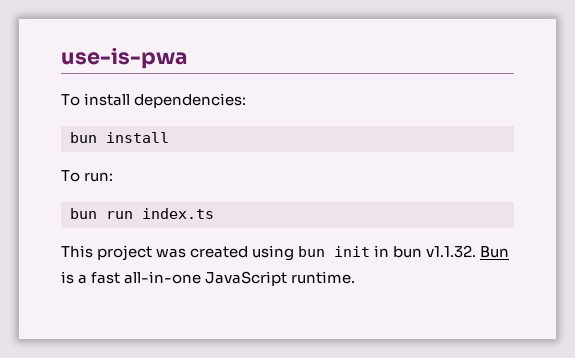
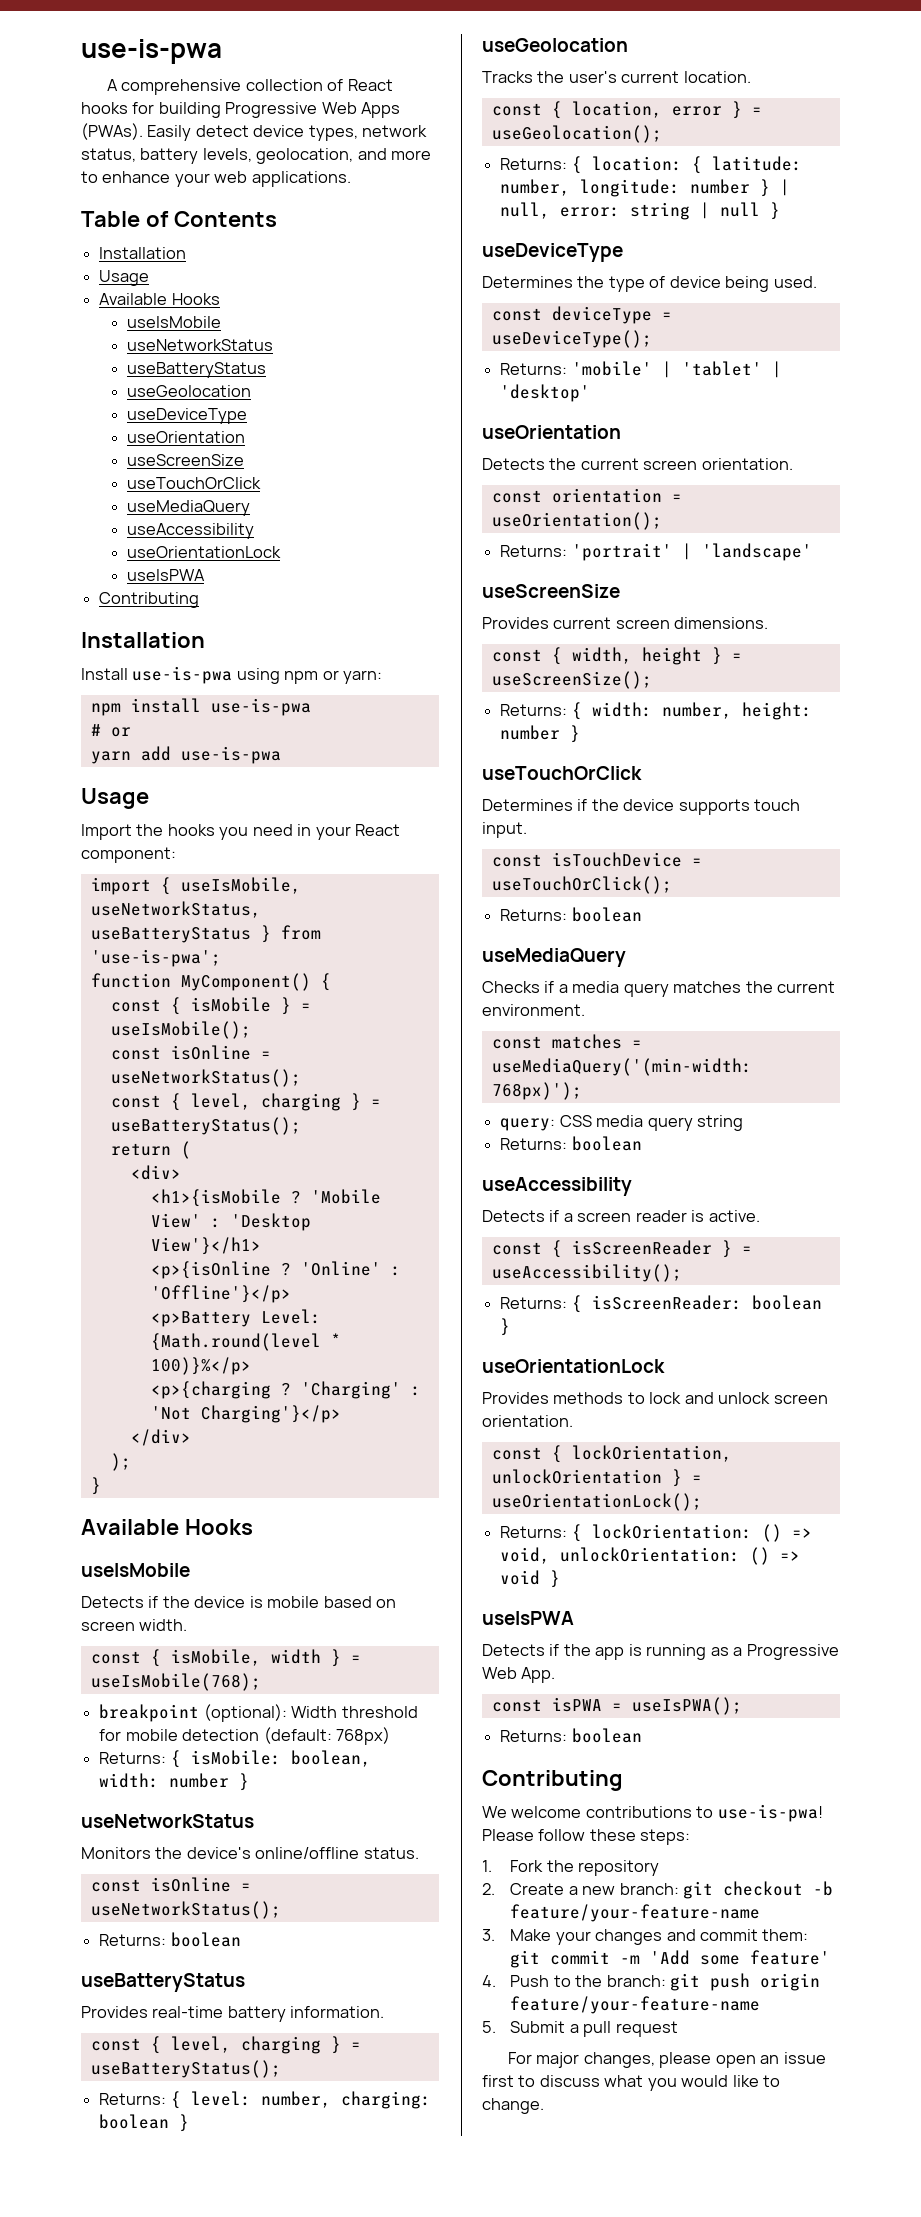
[61,47,187,69] [61,93,247,108] [70,132,169,143] [61,170,114,182] [70,208,214,219] [61,245,510,261] [61,271,356,286] use-is-pwa // To install dependencies: // bun install // To run: // bun run index.ts // This project was created using bun init in bun v1.1.32. Bun is a fast all-in-one JavaScript runtime. -> [81,39,222,64] [106,79,393,95] [81,102,401,118] [81,123,428,141] [81,148,432,164] [81,171,351,187] [81,211,277,227] [99,247,187,259] [99,270,150,286] [99,293,220,305] [127,316,222,328] [127,339,274,351] [127,362,267,378] [127,385,252,397] [127,408,248,424] [127,431,246,443] [127,454,245,466] [127,477,262,489] [127,500,251,516] [127,523,255,539] [127,546,282,558] [127,569,206,581] [99,592,200,608] [81,632,205,648] [81,666,383,684] [90,698,311,716] [90,724,131,737] [90,746,281,764] [81,788,149,809] [81,824,401,840] [81,847,176,863] [90,877,301,895] [90,901,261,918] [90,925,321,943] [90,949,221,967] [90,973,331,991] [110,997,311,1015] [110,1021,251,1039] [110,1045,271,1060] [110,1069,301,1087] [110,1093,381,1111] [110,1117,301,1135] [110,1141,191,1159] [130,1165,181,1180] [150,1189,381,1207] [150,1213,311,1231] [150,1237,261,1255] [150,1261,401,1279] [150,1285,291,1303] [150,1309,321,1327] [150,1333,341,1351] [150,1357,251,1375] [150,1381,421,1399] [150,1405,341,1423] [130,1429,191,1446] [110,1453,131,1471] [90,1477,101,1495] [81,1519,253,1535] [81,1563,190,1577] [81,1596,397,1608] [81,1619,188,1631] [90,1649,361,1667] [90,1673,261,1691] [99,1704,418,1722] [99,1727,390,1745] [99,1750,371,1768] [99,1773,250,1791] [81,1814,254,1828] [81,1847,419,1859] [90,1877,251,1892] [90,1901,281,1919] [99,1932,241,1947] [81,1973,245,1992] [81,2006,385,2022] [90,2036,361,2054] [90,2060,281,2078] [99,2091,431,2109] [99,2114,190,2132] [482,38,628,52] [482,71,751,83] [491,101,762,119] [491,125,662,143] [500,156,802,174] [500,179,791,197] [500,202,781,220] [482,243,623,262] [482,276,817,292] [491,306,672,324] [491,330,652,348] [500,361,782,378] [500,384,591,402] [482,425,621,439] [482,458,793,470] [491,488,682,503] [491,512,662,530] [500,543,812,561] [482,584,620,598] [482,617,769,629] [491,647,742,665] [491,671,652,689] [500,702,812,720] [500,725,581,743] [482,766,642,780] [482,799,801,815] [482,822,527,838] [491,852,702,867] [491,876,672,894] [500,907,642,922] [482,948,626,967] [482,981,836,997] [482,1004,585,1016] [491,1034,642,1049] [491,1058,752,1076] [491,1082,582,1100] [500,1115,743,1131] [500,1136,642,1151] [482,1177,632,1196] [482,1210,760,1222] [491,1240,752,1258] [491,1264,682,1282] [500,1295,822,1313] [500,1318,511,1336] [482,1359,665,1373] [482,1392,828,1404] [482,1415,573,1427] [491,1445,732,1463] [491,1469,702,1487] [491,1493,702,1511] [500,1524,812,1542] [500,1547,801,1565] [500,1570,561,1588] [482,1611,574,1625] [482,1644,839,1660] [482,1667,556,1683] [491,1697,742,1715] [500,1728,642,1743] [482,1770,623,1791] [482,1804,823,1822] [482,1829,691,1845] [482,1860,660,1876] [482,1881,833,1899] [510,1904,761,1922] [482,1929,809,1945] [510,1950,831,1968] [482,1973,820,1991] [510,1996,761,2014] [482,2021,678,2037] [507,2052,826,2068] [482,2075,781,2091] [482,2098,544,2114] use-is-pwa // A comprehensive collection of React hooks for building Progressive Web Apps (PWAs). Easily detect device types, network status, battery levels, geolocation, and more to enhance your web applications. // Table of Contents // Installation // Usage // Available Hooks // useIsMobile // useNetworkStatus // useBatteryStatus // useGeolocation // useDeviceType // useOrientation // useScreenSize // useTouchOrClick // useMediaQuery // useAccessibility // useOrientationLock // useIsPWA // Contributing // Installation // Install use-is-pwa using npm or yarn: // npm install use-is-pwa // # or // yarn add use-is-pwa // Usage // Import the hooks you need in your React component: // import { useIsMobile, useNetworkStatus, useBatteryStatus } from 'use-is-pwa'; // function MyComponent() { // const { isMobile } = useIsMobile(); // const isOnline = useNetworkStatus(); // const { level, charging } = useBatteryStatus(); // return ( // <div> // <h1>{isMobile ? 'Mobile View' : 'Desktop View'}</h1> // <p>{isOnline ? 'Online' : 'Offline'}</p> // <p>Battery Level: {Math.round(level * 100)}%</p> // <p>{charging ? 'Charging' : 'Not Charging'}</p> // </div> // ); // } // Available Hooks // useIsMobile // Detects if the device is mobile based on screen width. // const { isMobile, width } = useIsMobile(768); // breakpoint (optional): Width threshold for mobile detection (default: 768px) // Returns: { isMobile: boolean, width: number } // useNetworkStatus // Monitors the device's online/offline status. // const isOnline = useNetworkStatus(); // Returns: boolean // useBatteryStatus // Provides real-time battery information. // const { level, charging } = useBatteryStatus(); // Returns: { level: number, charging: boolean } // useGeolocation // Tracks the user's current location. // const { location, error } = useGeolocation(); // Returns: { location: { latitude: number, longitude: number } | null, error: string | null } // useDeviceType // Determines the type of device being used. // const deviceType = useDeviceType(); // Returns: 'mobile' | 'tablet' | 'desktop' // useOrientation // Detects the current screen orientation. // const orientation = useOrientation(); // Returns: 'portrait' | 'landscape' // useScreenSize // Provides current screen dimensions. // const { width, height } = useScreenSize(); // Returns: { width: number, height: number } // useTouchOrClick // Determines if the device supports touch input. // const isTouchDevice = useTouchOrClick(); // Returns: boolean // useMediaQuery // Checks if a media query matches the current environment. // const matches = useMediaQuery('(min-width: 768px)'); // query: CSS media query string // Returns: boolean // useAccessibility // Detects if a screen reader is active. // const { isScreenReader } = useAccessibility(); // Returns: { isScreenReader: boolean } // useOrientationLock // Provides methods to lock and unlock screen orientation. // const { lockOrientation, unlockOrientation } = useOrientationLock(); // Returns: { lockOrientation: () => void, unlockOrientation: () => void } // useIsPWA // Detects if the app is running as a Progressive Web App. // const isPWA = useIsPWA(); // Returns: boolean // Contributing // We welcome contributions to use-is-pwa! Please follow these steps: // 1. Fork the repository // 2. Create a new branch: git checkout -b feature/your-feature-name // 3. Make your changes and commit them: git commit -m 'Add some feature' // 4. Push to the branch: git push origin feature/your-feature-name // 5. Submit a pull request // For major changes, please open an issue first to discuss what you would like to change.

